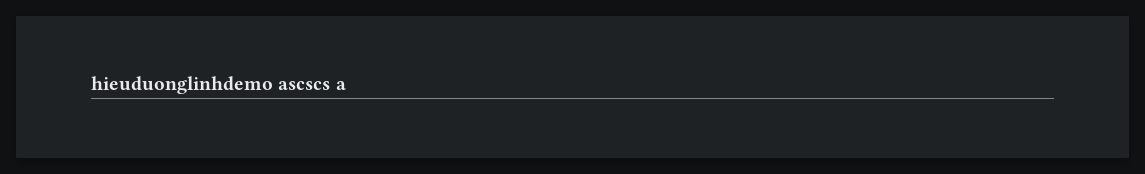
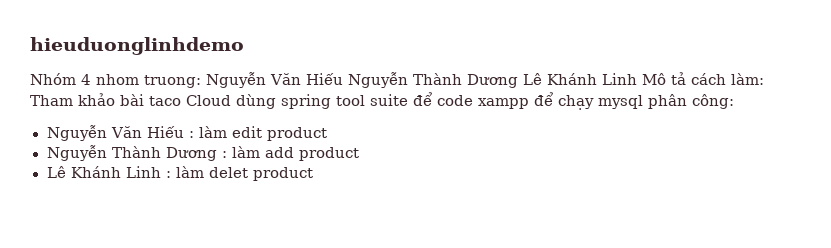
[278,81,346,90] ascscs a -> [30,72,764,88] [30,92,734,110] [46,125,327,141] [46,145,359,161] [46,166,313,181] // Nhóm 4 nhom truong: Nguyễn Văn Hiếu Nguyễn Thành Dương Lê Khánh Linh Mô tả cách làm: Tham khảo bài taco Cloud dùng spring tool suite để code xampp để chạy mysql phân công: // Nguyễn Văn Hiếu : làm edit product // Nguyễn Thành Dương : làm add product // Lê Khánh Linh : làm delet product

